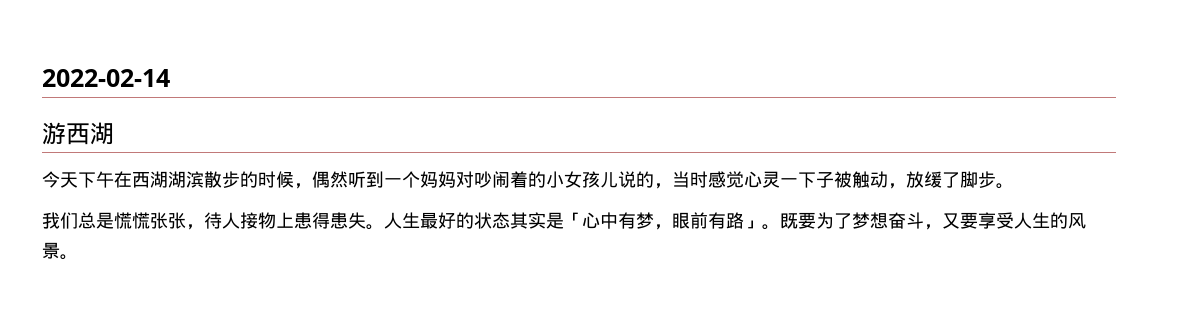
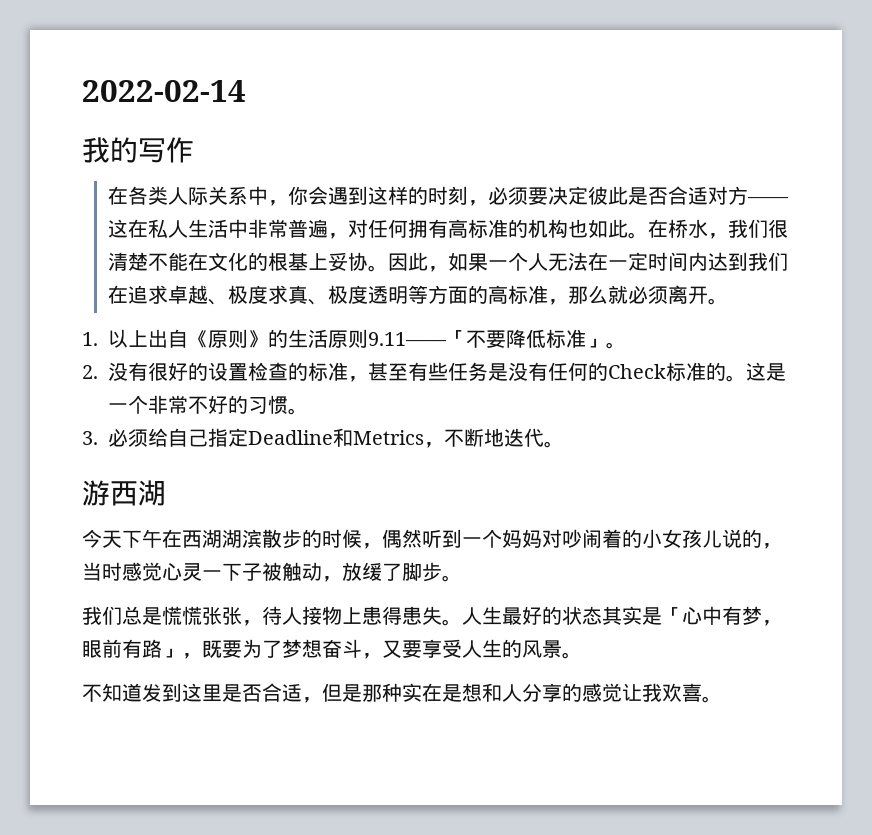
(170, 78) none -> [82,137,194,163] [108,186,790,206] [108,219,789,239] [108,252,789,272] [108,285,729,305] [82,329,627,349] [82,362,787,382] [108,395,309,415] [82,428,565,448] // 我的写作 // 在各类人际关系中，你会遇到这样的时刻，必须要决定彼此是否合适对方——这在私人生活中非常普遍，对任何拥有高标准的机构也如此。在桥水，我们很清楚不能在文化的根基上妥协。因此，如果一个人无法在一定时间内达到我们在追求卓越、极度求真、极度透明等方面的高标准，那么就必须离开。 // 1.以上出自《原则》的生活原则9.11——「不要降低标准」。 // 2.没有很好的设置检查的标准，甚至有些任务是没有任何的Check标准的。这是一个非常不好的习惯。 // 3.必须给自己指定Deadline和Metrics，不断地迭代。
[762,224,780,230] 。 -> [182,653,202,659] ，
(78, 257) none -> [82,683,722,703] // 不知道发到这里是否合适，但是那种实在是想和人分享的感觉让我欢喜。

